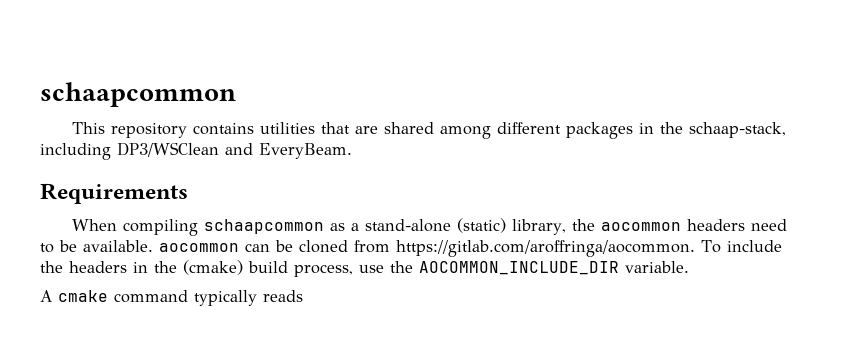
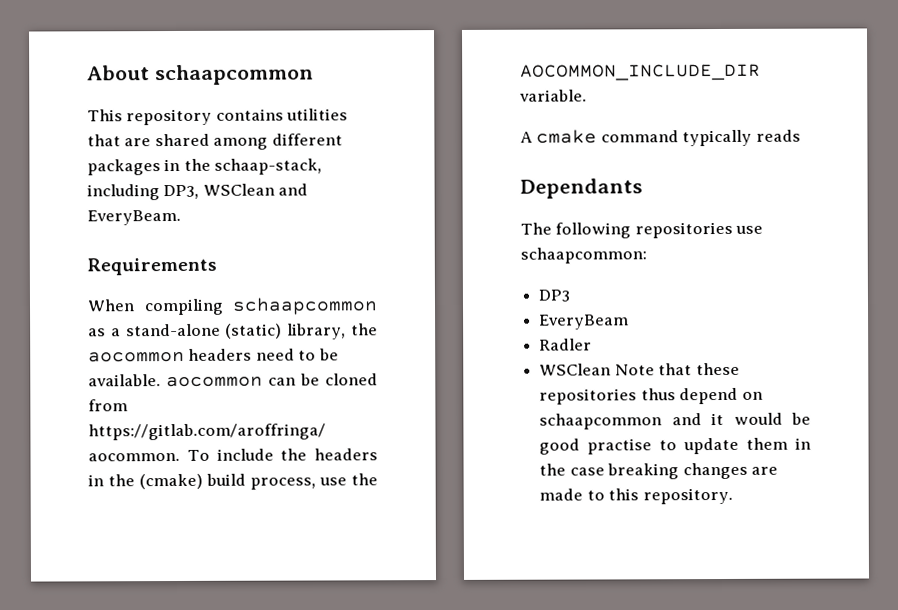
(40, 94) none -> [87,65,150,81] About
[117,142,219,157] DP3/WSClean -> [163,183,275,200] DP3, WSClean
(303, 296) none -> [520,178,643,199] [520,221,764,239] [520,247,647,264] [538,289,571,302] [539,314,630,330] [539,338,593,351] [539,362,740,376] [539,387,763,405] [539,412,811,430] [539,437,811,455] [539,462,778,480] [539,487,733,505] // Dependants // The following repositories use schaapcommon: // DP3 // EveryBeam // Radler // WSClean Note that these repositories thus depend on schaapcommon and it would be good practise to update them in the case breaking changes are made to this repository.

